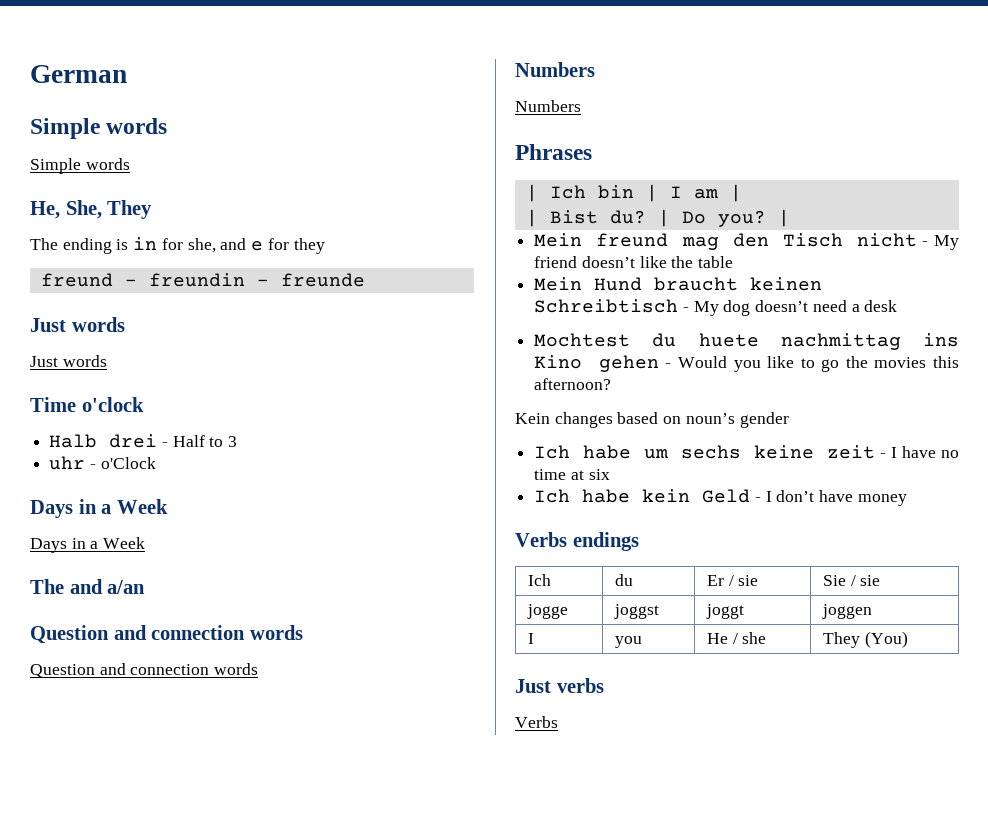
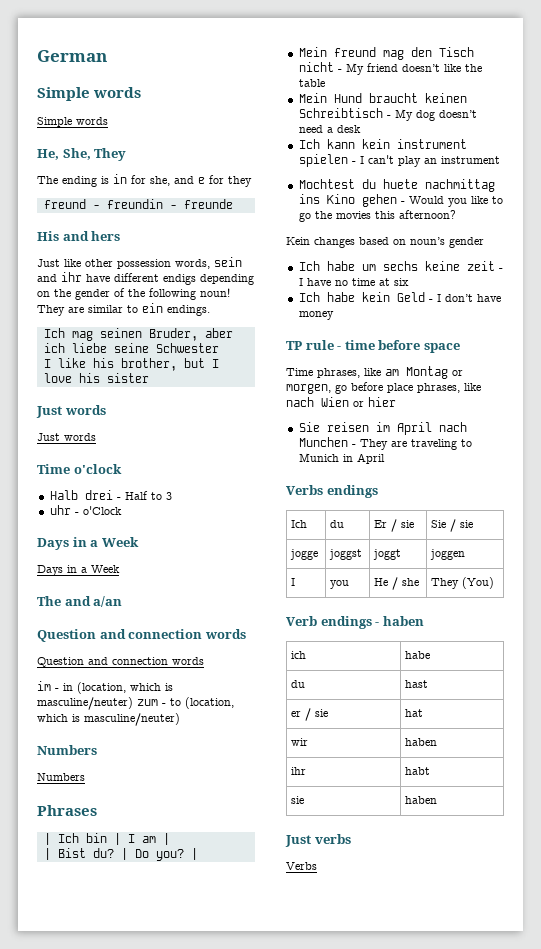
(365, 280) none -> [37,231,121,241] [37,257,242,269] [37,272,254,285] [37,288,230,300] [37,303,210,316] [43,328,233,341] [43,343,219,353] [43,358,219,371] [43,373,149,383] // His and hers // Just like other possession words, sein and ihr have different endigs depending on the gender of the following noun! They are similar to ein endings. // Ich mag seinen Bruder, aber ich liebe seine Schwester // I like his brother, but I love his sister
(259, 669) none -> [37,681,173,694] [37,697,234,710] [37,713,180,726] // im - in (location, which is masculine/neuter) zum - to (location, which is masculine/neuter)
(898, 306) none -> [298,139,467,149] [298,154,500,167] // Ich kann kein instrument spielen - I can't play an instrument
(907, 500) none -> [286,340,460,353] [286,366,463,379] [286,382,481,394] [286,397,396,407] [298,422,467,435] [298,437,472,450] [298,453,385,464] // TP rule - time before space // Time phrases, like am Montag or morgen, go before place phrases, like nach Wien or hier // Sie reisen im April nach Munchen - They are traveling to Munich in April
(908, 639) none -> [286,616,424,629] [291,651,307,659] [405,651,431,659] [291,680,306,688] [405,680,429,688] [291,708,329,721] [405,709,424,717] [291,738,309,746] [405,738,438,746] [291,767,307,775] [405,767,431,775] [291,796,305,804] [405,796,438,804] // Verb endings - haben // ich | habe // du | hast // er / sie | hat // wir | haben // ihr | habt // sie | haben

